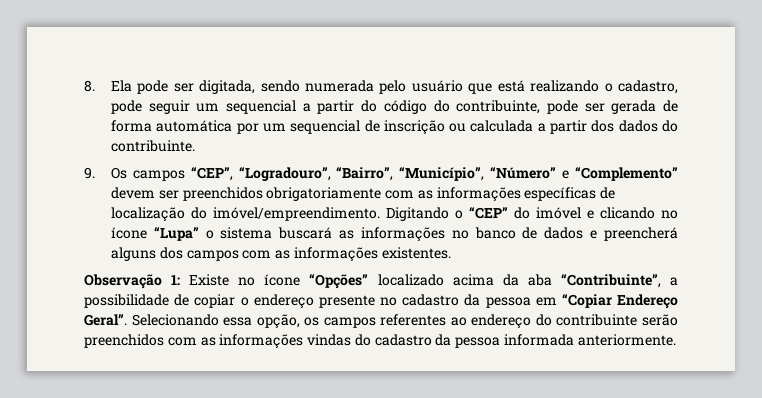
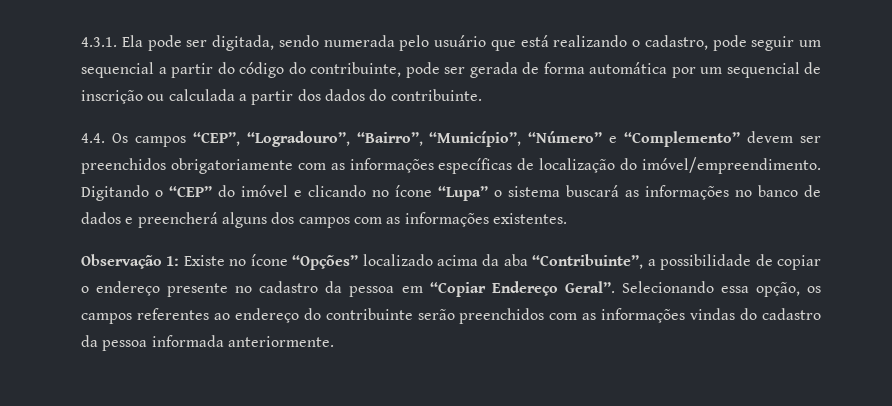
[84,80,95,92] 8. -> [81,37,117,47] 4.3.1.
[84,167,95,179] 9. -> [81,133,105,143] 4.4.

